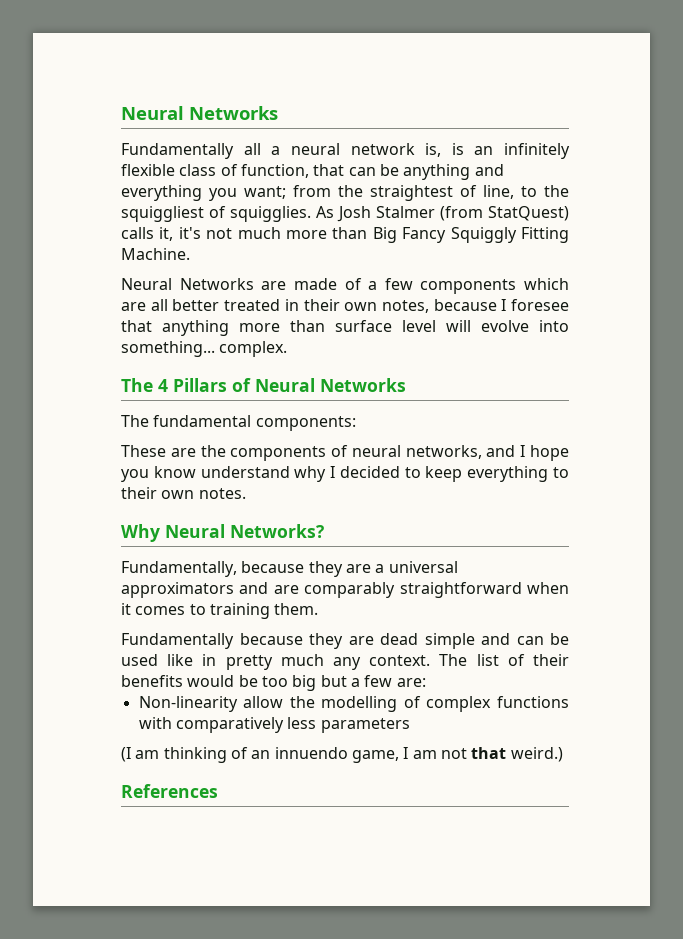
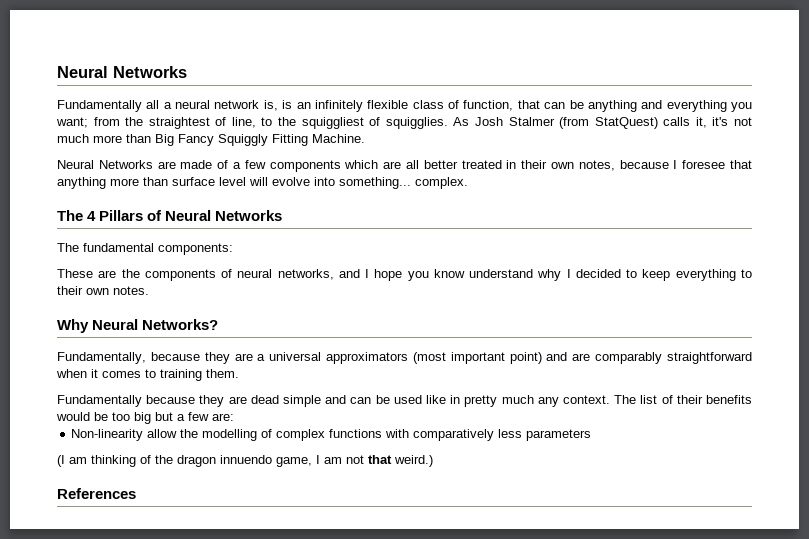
(234, 590) none -> [412,352,542,364] (most important point)
[251,750,271,759] an -> [155,455,216,467] the dragon

